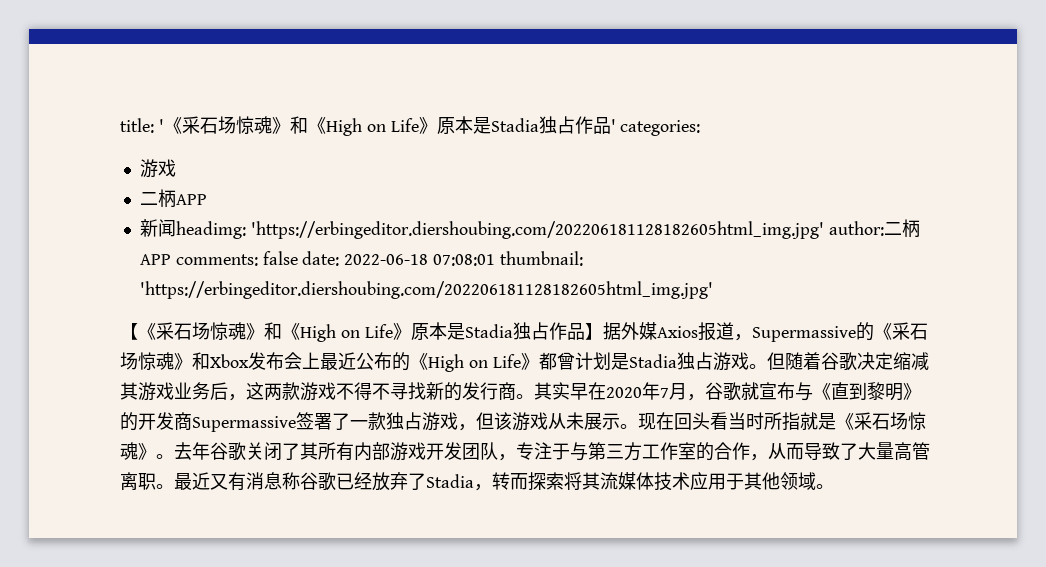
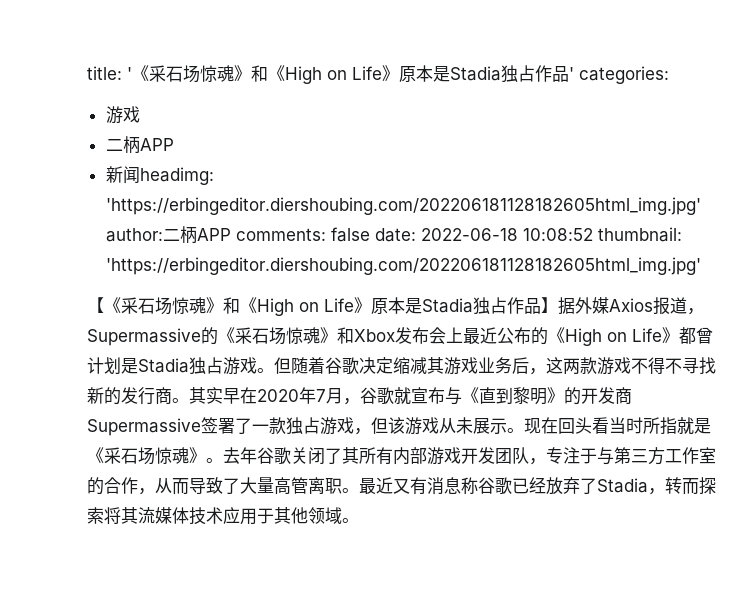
[433,254,496,266] 07:08:01 -> [522,228,593,241] 10:08:52

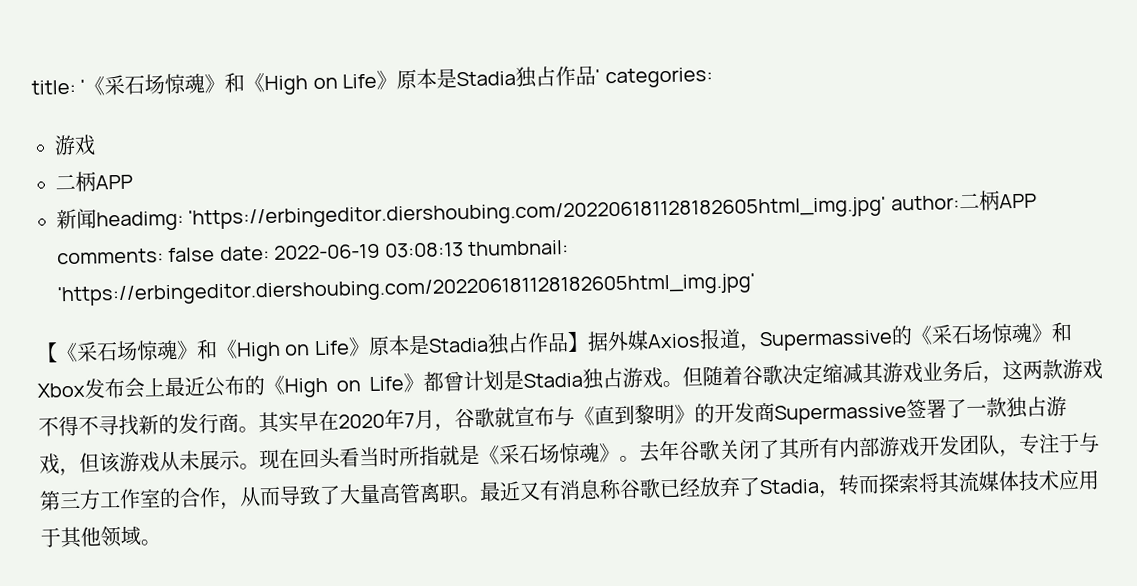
[420,228,593,241] 2022-06-18 10:08:52 -> [273,242,464,260] 2022-06-19 03:08:13

